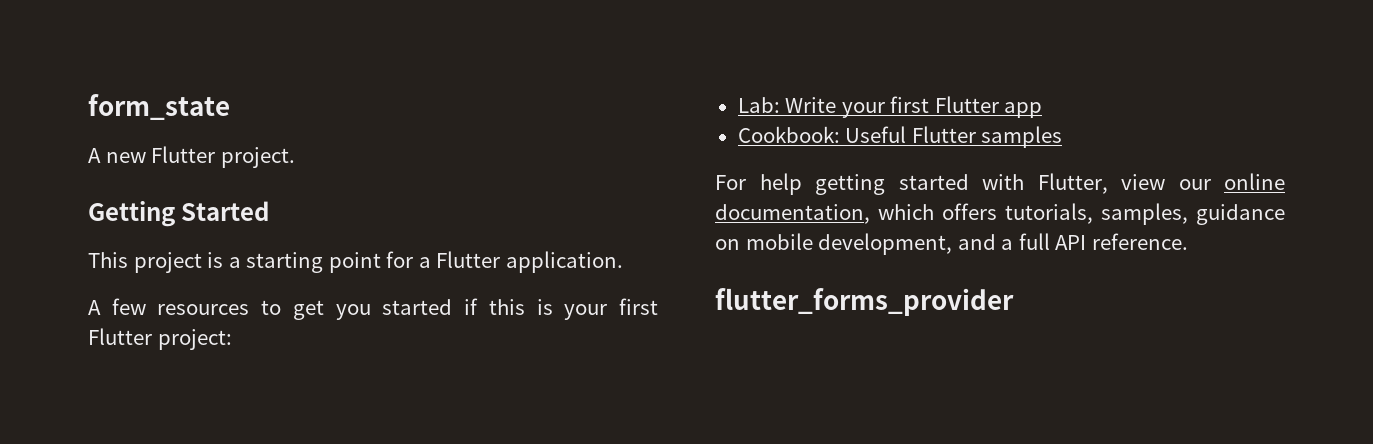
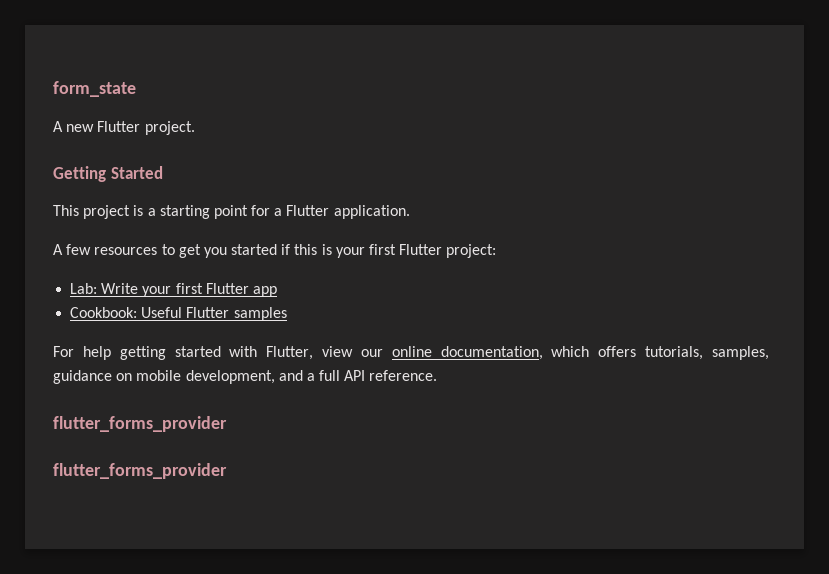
(1014, 302) none -> [53,463,227,479] // flutter_forms_provider

